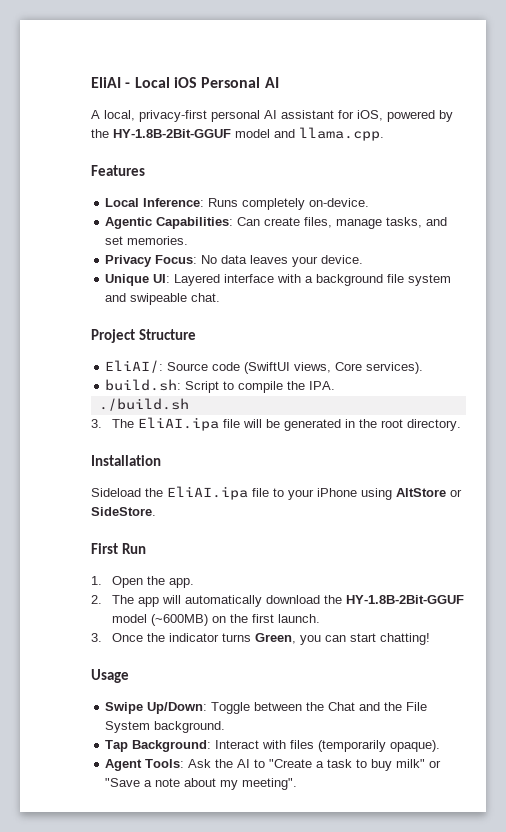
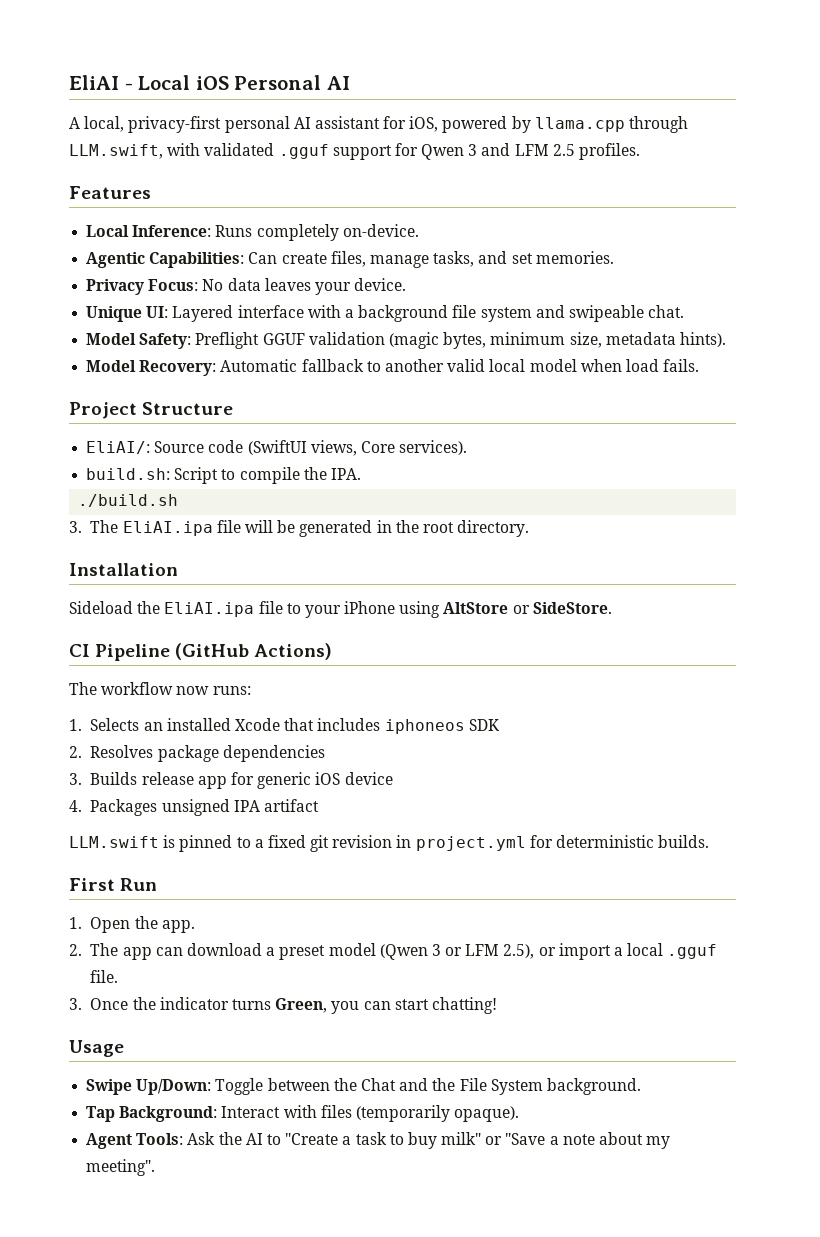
[91,127,384,141] the HY-1.8B-2Bit-GGUF model and llama.cpp. -> [534,116,689,133] [69,143,641,160] llama.cpp through LLM.swift, with validated .gguf support for Qwen 3 and LFM 2.5 profiles.
(221, 297) none -> [86,332,726,349] [86,359,700,376] // Model Safety: Preflight GGUF validation (magic bytes, minimum size, metadata hints). // Model Recovery: Automatic fallback to another valid local model when load fails.
(156, 511) none -> [69,643,333,661] [69,682,251,695] [69,718,500,734] [69,745,325,762] [69,772,393,789] [69,799,319,816] [69,835,710,852] // CI Pipeline (GitHub Actions) // The workflow now runs: // 1. Selects an installed Xcode that includes iphoneos SDK // 2. Resolves package dependencies // 3. Builds release app for generic iOS device // 4. Packages unsigned IPA artifact // LLM.swift is pinned to a fixed git revision in project.yml for deterministic builds.
[161,595,464,607] [111,614,320,626] will automatically download the HY-1.8B-2Bit-GGUF model (~600MB) on the first launch. -> [155,943,718,960] [90,970,119,983] can download a preset model (Qwen 3 or LFM 2.5), or import a local .gguf file.

